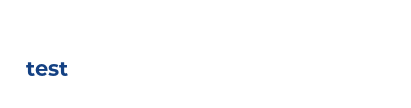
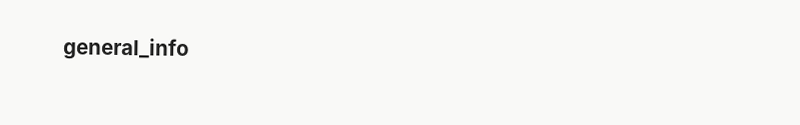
[26,62,68,76] test -> [63,37,190,61] general_info

